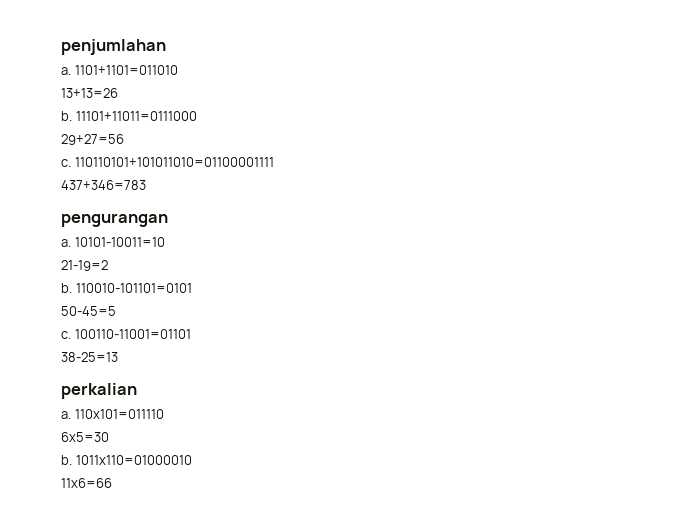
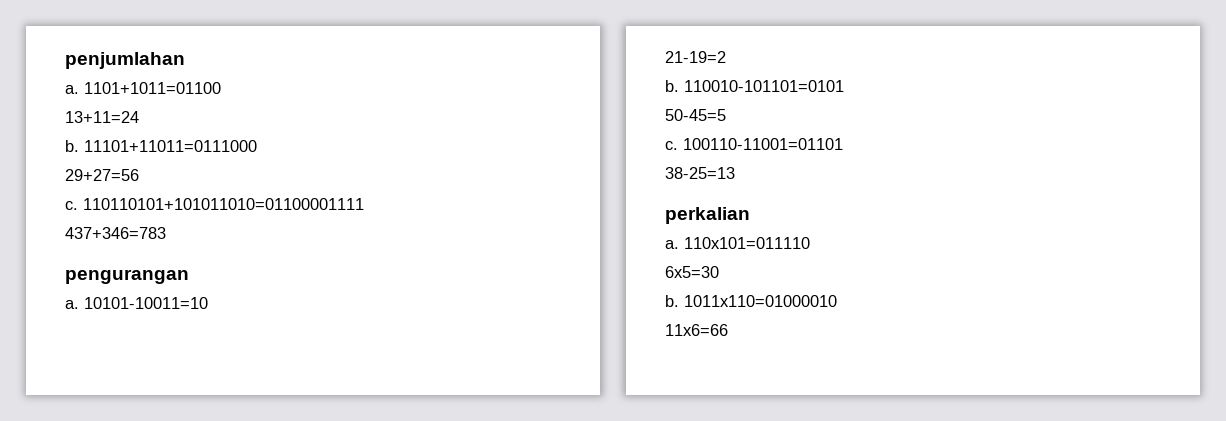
[74,65,178,75] [61,88,118,98] 1101+1101=011010 // 13+13=26 -> [84,82,221,94] [65,111,139,123] 1101+1011=01100 // 13+11=24

